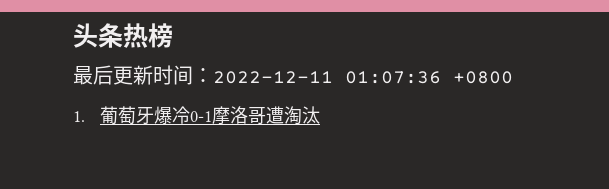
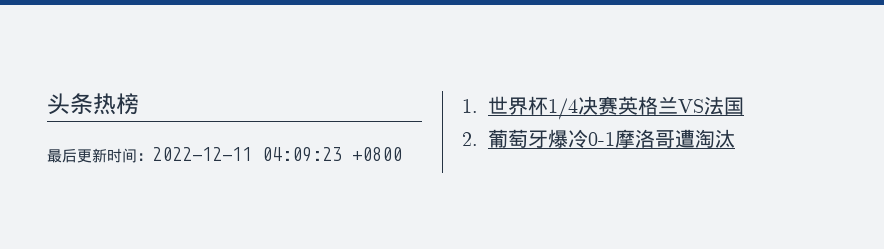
[345,71,441,84] 01:07:36 -> [262,147,342,162] 04:09:23
(85, 116) none -> [488,96,744,120] [462,132,478,146] 世界杯1/4决赛英格兰VS法国 // 2.

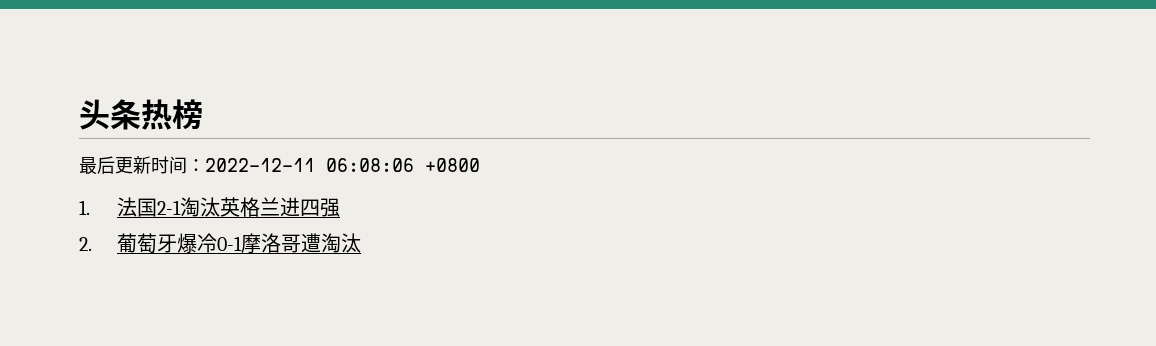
[262,147,342,162] 04:09:23 -> [326,158,414,172] 06:08:06
[488,96,744,120] 世界杯1/4决赛英格兰VS法国 -> [116,197,340,217] 法国2-1淘汰英格兰进四强

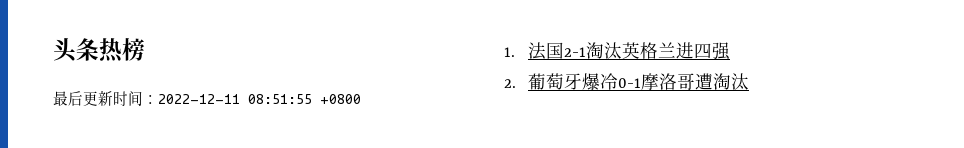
[326,158,414,172] 06:08:06 -> [248,94,312,104] 08:51:55

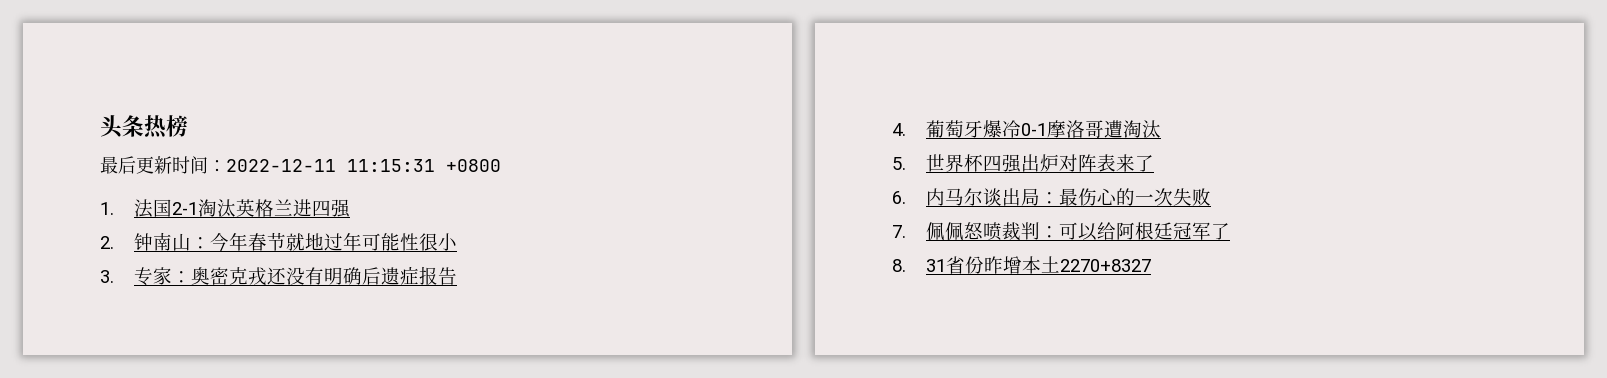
[248,94,312,104] 08:51:55 -> [347,159,435,172] 11:15:31
(516, 83) none -> [134,232,458,252] [100,266,458,286] [892,123,906,136] 钟南山：今年春节就地过年可能性很小 // 3.专家：奥密克戎还没有明确后遗症报告 // 4.
(750, 81) none -> [892,154,1155,173] [892,188,1212,206] [892,222,1231,241] [892,256,1152,274] // 5.世界杯四强出炉对阵表来了 // 6.内马尔谈出局：最伤心的一次失败 // 7.佩佩怒喷裁判：可以给阿根廷冠军了 // 8. 31省份昨增本土2270+8327

